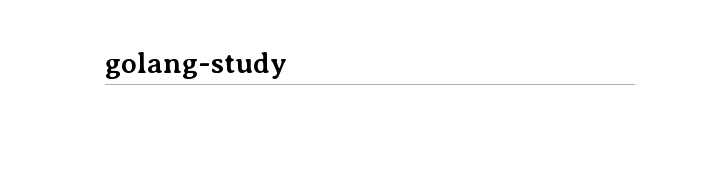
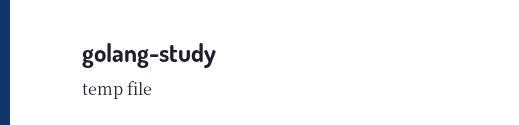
(287, 65) none -> [82,81,153,99] // temp file

